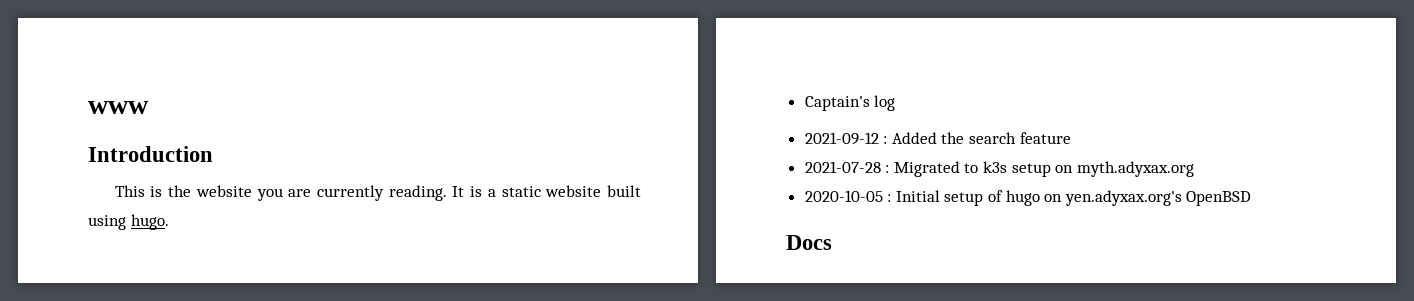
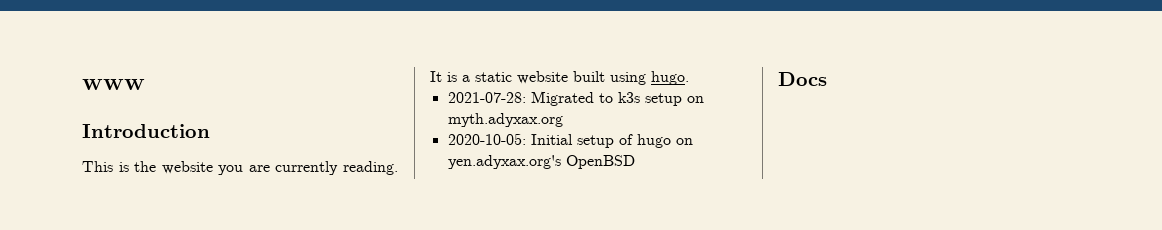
[804,95,896,111] [804,132,1071,145] [804,161,890,173] Captain's log // 2021-09-12 : Added the search feature // 2021-07-28 : -> [447,92,526,103] 2021-07-28:
[804,190,892,202] 2020-10-05 : -> [447,133,526,145] 2020-10-05:

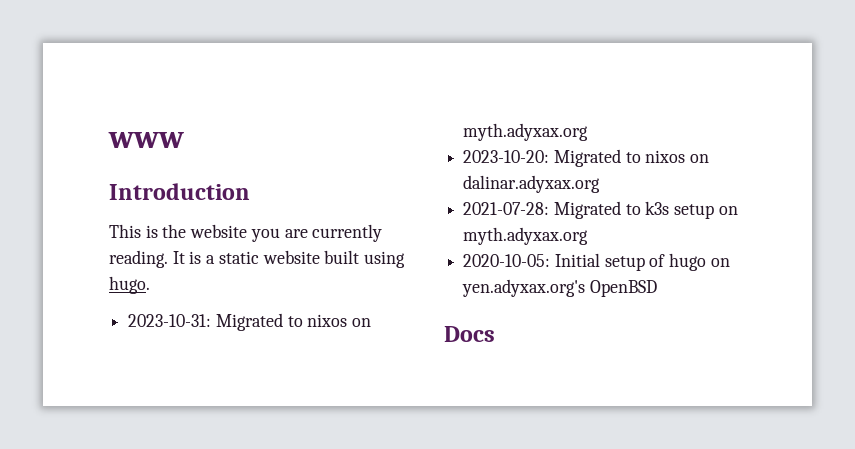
(689, 78) none -> [128,313,372,331] [463,123,589,141] [463,149,710,167] [463,175,601,193] // 2023-10-31: Migrated to nixos on myth.adyxax.org // 2023-10-20: Migrated to nixos on dalinar.adyxax.org

